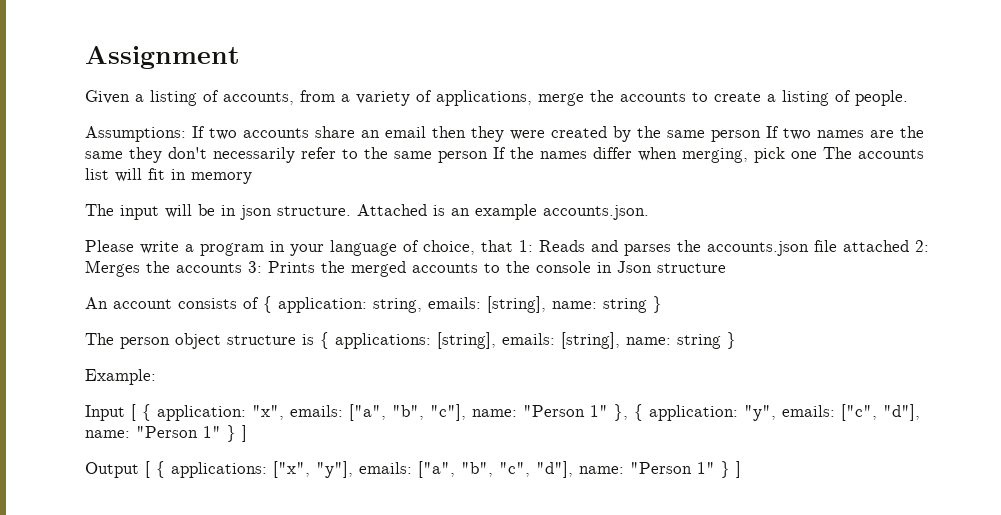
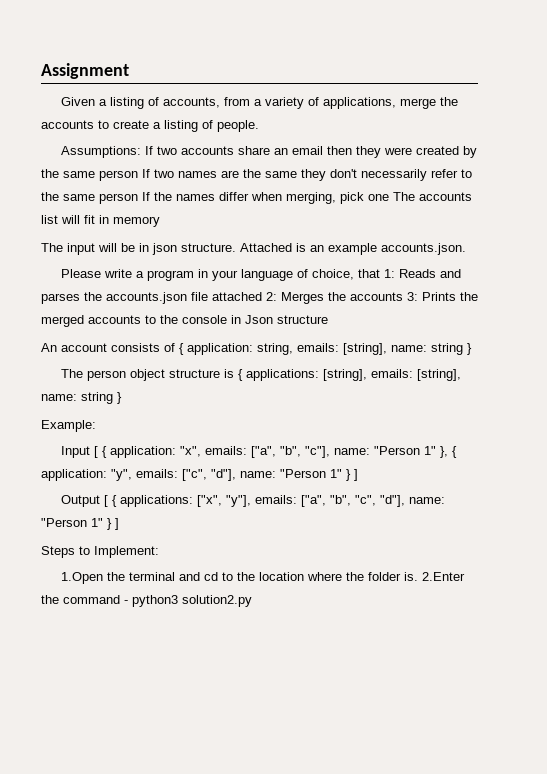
(741, 469) none -> [41,546,159,558] [60,572,465,584] [41,595,252,607] // Steps to Implement: // 1.Open the terminal and cd to the location where the folder is. 2.Enter the command - python3 solution2.py

